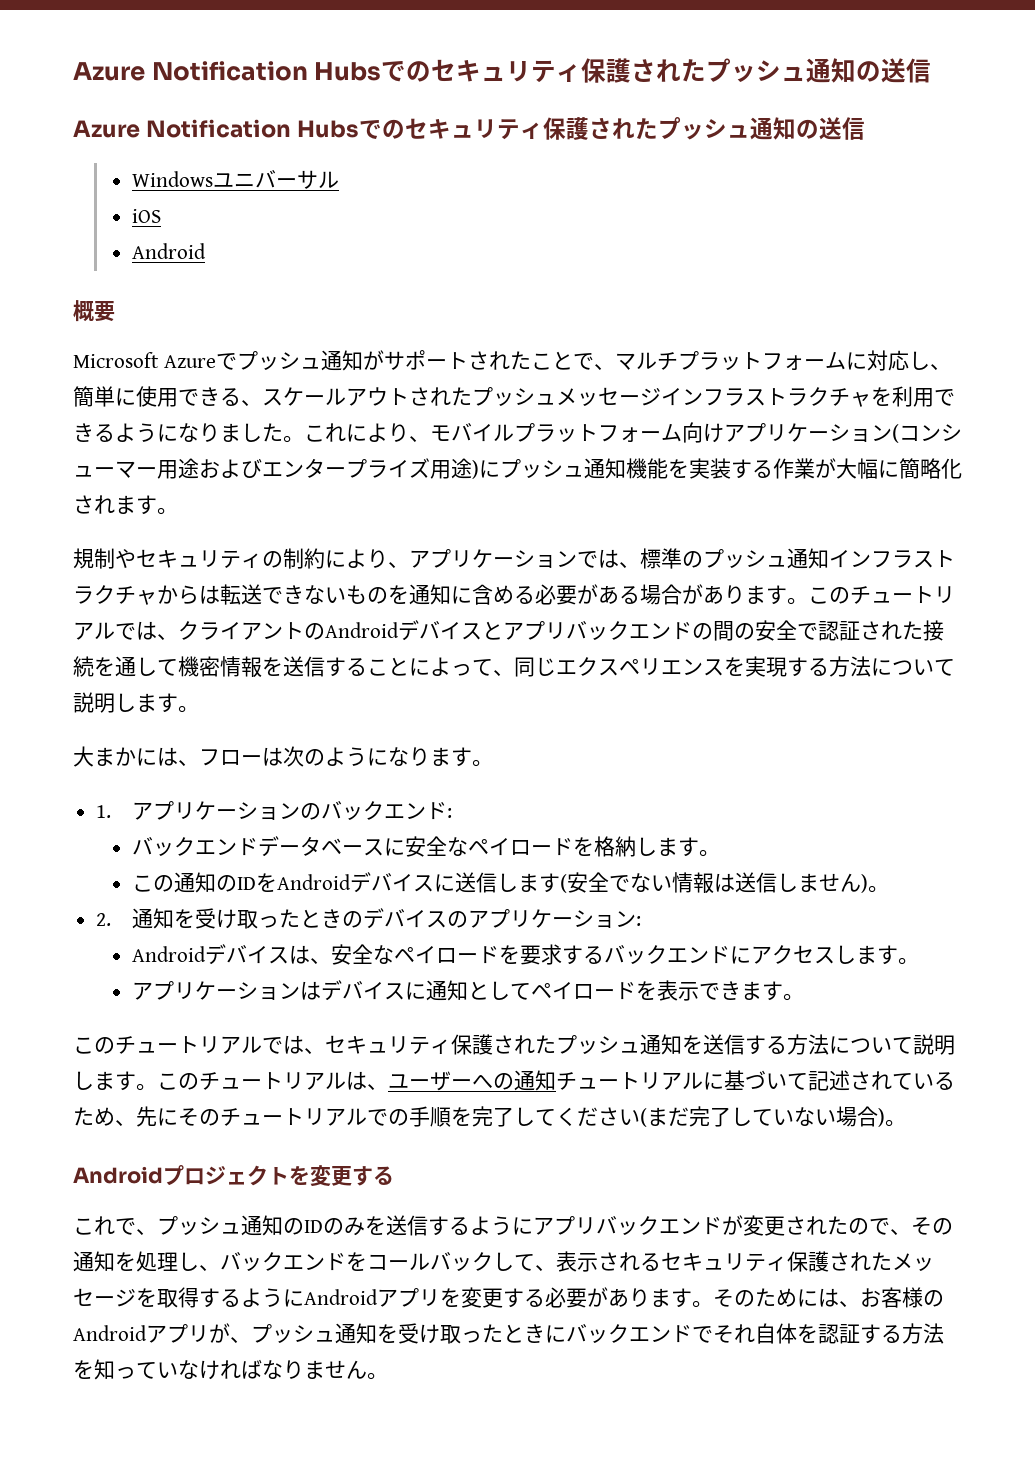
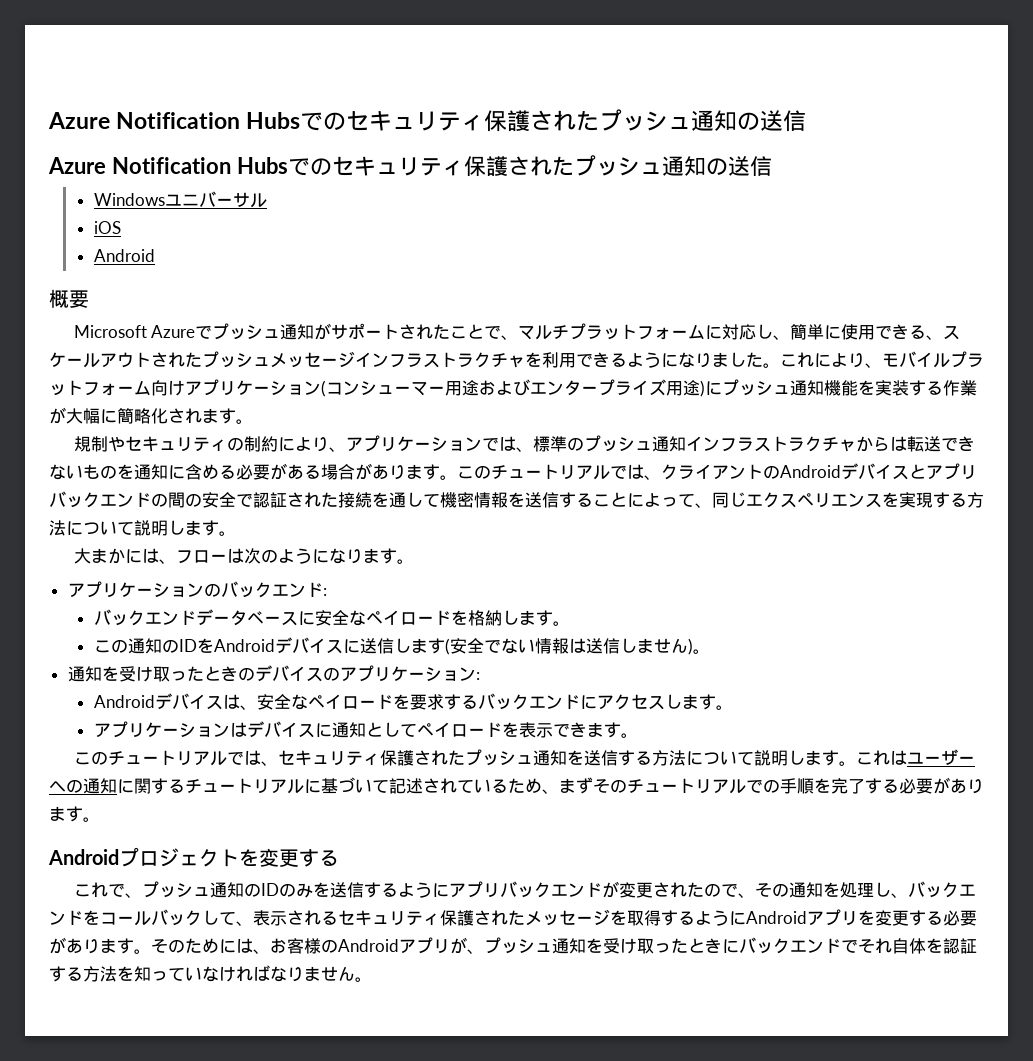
[96,805,112,818] 1. -> (414, 561) none
[96,913,112,926] 2. -> (710, 651) none
[178,1071,388,1090] のチュートリアルは、 -> [872,750,907,765] れは
(556, 1080) none -> [117,778,185,794] に関する
[136,1106,178,1127] 先に -> [559,777,593,794] まず
[514,1106,885,1127] してください(まだ完了していない場合) -> [865,777,984,794] [49,806,83,822] する必要があります

